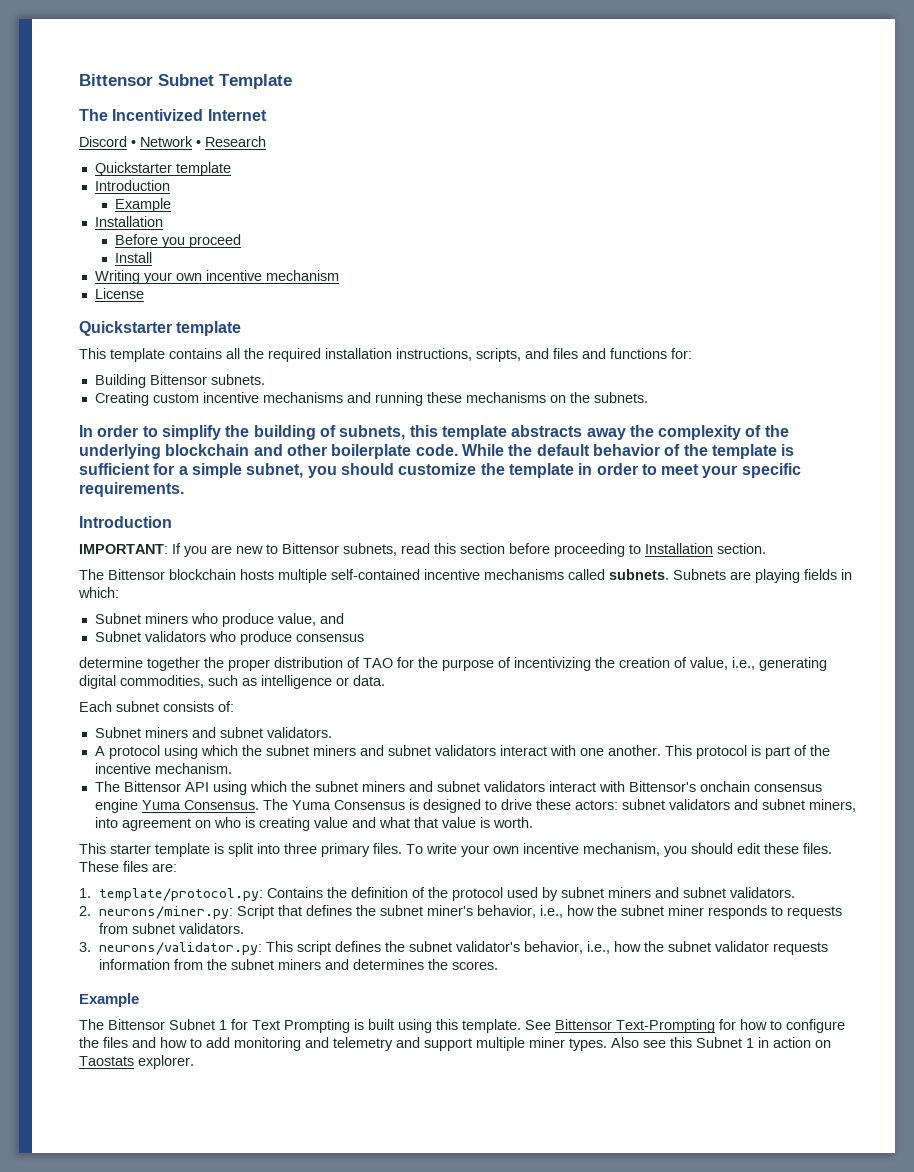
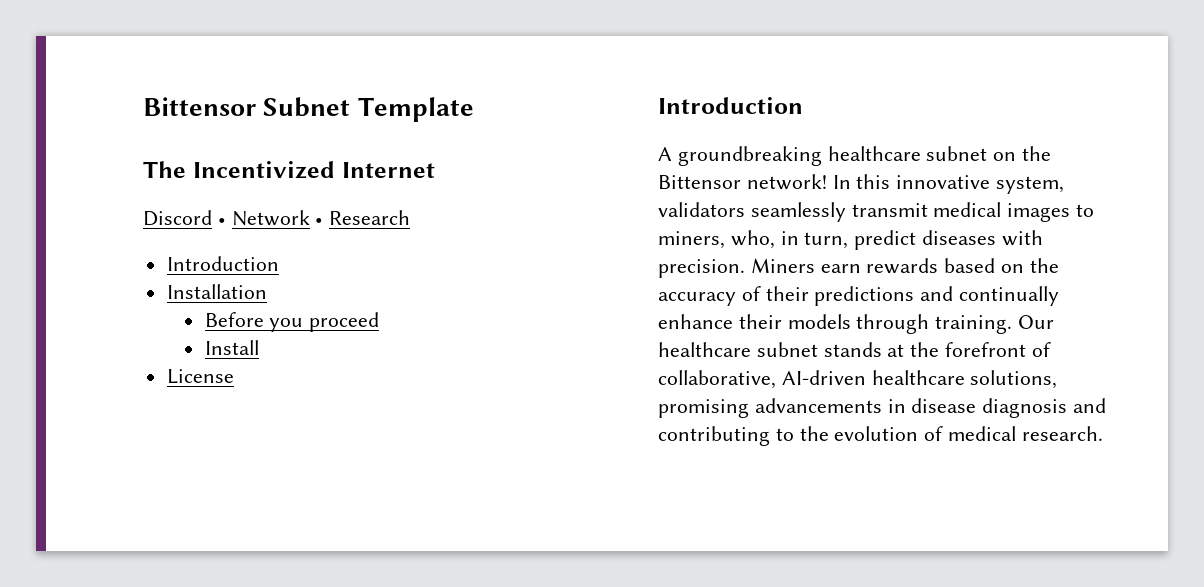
[94,162,231,176] [94,180,170,191] [115,198,172,212] // Quickstarter template // Introduction // Example -> [166,256,279,271] // Introduction
[94,270,339,284] [94,288,144,299] [79,321,242,336] [79,348,692,362] [94,374,265,388] [94,392,648,406] [79,425,789,440] [79,444,795,459] [79,463,801,478] [79,482,184,497] [79,516,172,528] [79,543,766,557] [79,569,852,583] [78,587,119,598] [94,613,344,627] [94,631,364,645] [79,657,827,671] [79,675,385,689] [79,701,234,712] [94,727,332,738] [94,745,830,759] [94,763,232,774] [94,781,822,795] [94,799,856,813] [94,817,533,831] [79,843,832,857] [79,861,177,872] [79,887,796,901] [79,905,843,919] [99,923,245,934] [79,941,829,955] [99,959,499,970] [79,993,139,1007] [79,1019,845,1033] [79,1037,831,1051] [79,1055,194,1069] Writing your own incentive mechanism // License // Quickstarter template // This template contains all the required installation instructions, scripts, and files and functions for: // Building Bittensor subnets. // Creating custom incentive mechanisms and running these mechanisms on the subnets. // In order to simplify the building of subnets, this template abstracts away the complexity of the underlying blockchain and other boilerplate code. While the default behavior of the template is sufficient for a simple subnet, you should customize the template in order to meet your specific requirements. // Introduction // IMPORTANT: If you are new to Bittensor subnets, read this section before proceeding to Installation section. // The Bittensor blockchain hosts multiple self-contained incentive mechanisms called subnets. Subnets are playing fields in which: // Subnet miners who produce value, and // Subnet validators who produce consensus // determine together the proper distribution of TAO for the purpose of incentivizing the creation of value, i.e., generating digital commodities, such as intelligence or data. // Each subnet consists of: // Subnet miners and subnet validators. // A protocol using which the subnet miners and subnet validators interact with one another. This protocol is part of the incentive mechanism. // The Bittensor API using which the subnet miners and subnet validators interact with Bittensor's onchain consensus engine Yuma Consensus. The Yuma Consensus is designed to drive these actors: subnet validators and subnet miners, into agreement on who is creating value and what that value is worth. // This starter template is split into three primary files. To write your own incentive mechanism, you should edit these files. These files are: // 1. template/protocol.py: Contains the definition of the protocol used by subnet miners and subnet validators. // 2. neurons/miner.py: Script that defines the subnet miner's behavior, i.e., how the subnet miner responds to requests from subnet validators. // 3. neurons/validator.py: This script defines the subnet validator's behavior, i.e., how the subnet validator requests information from the subnet miners and determines the scores. // Example // The Bittensor Subnet 1 for Text Prompting is built using this template. See Bittensor Text-Prompting for how to configure the files and how to add monitoring and telemetry and support multiple miner types. Also see this Subnet 1 in action on Taostats explorer. -> [166,369,234,384] [658,97,803,114] [658,146,1052,166] [658,174,1065,194] [658,202,1095,222] [658,230,1043,250] [658,258,1059,278] [658,286,1060,306] [658,314,1055,334] [658,342,1051,357] [658,370,1058,389] [658,398,1107,418] [658,426,1103,446] License // Introduction // A groundbreaking healthcare subnet on the Bittensor network! In this innovative system, validators seamlessly transmit medical images to miners, who, in turn, predict diseases with precision. Miners earn rewards based on the accuracy of their predictions and continually enhance their models through training. Our healthcare subnet stands at the forefront of collaborative, AI-driven healthcare solutions, promising advancements in disease diagnosis and contributing to the evolution of medical research.

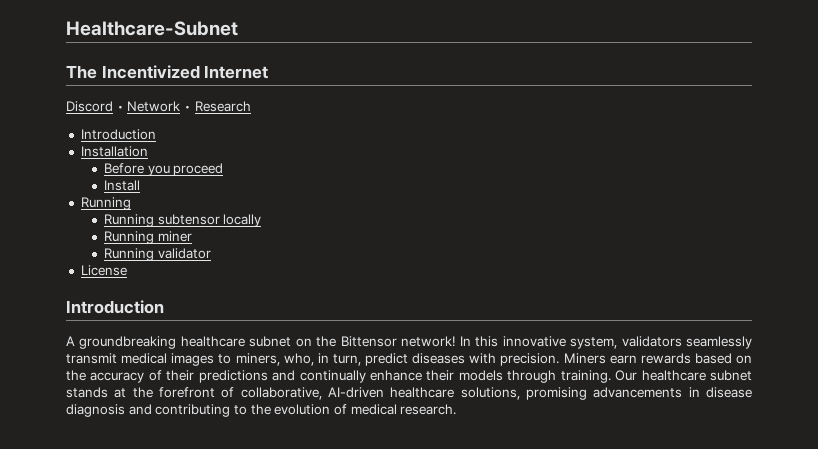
[143,97,474,122] Bittensor Subnet Template -> [66,21,238,36] Healthcare-Subnet
(259, 347) none -> [80,197,131,210] [104,214,262,227] [104,231,192,244] [104,248,211,261] // Running // Running subtensor locally // Running miner // Running validator

